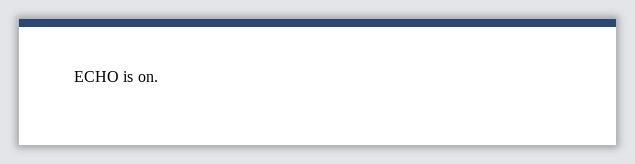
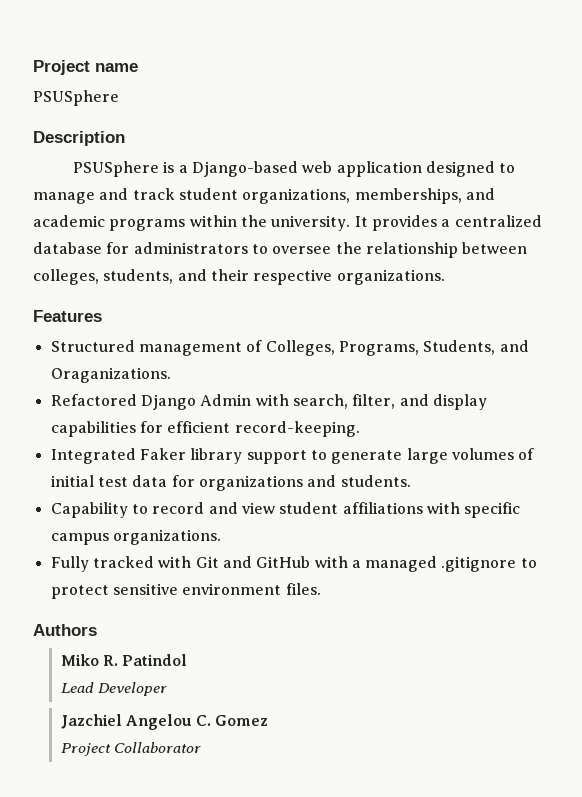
[74,71,158,82] ECHO is on. -> [33,60,138,75] [33,90,119,106] [33,131,125,146] [72,161,516,177] [33,188,495,204] [33,215,542,231] [33,242,528,258] [33,269,445,285] [33,310,102,322] [50,340,529,356] [50,367,171,383] [50,394,487,410] [50,421,360,437] [50,448,535,464] [50,475,411,491] [50,502,521,518] [50,529,221,545] [50,556,537,572] [50,583,321,599] [33,624,97,636] [60,654,188,666] [60,682,167,696] [60,714,269,730] [60,742,201,756] Project name // PSUSphere // Description // PSUSphere is a Django-based web application designed to manage and track student organizations, memberships, and academic programs within the university. It provides a centralized database for administrators to oversee the relationship between colleges, students, and their respective organizations. // Features // Structured management of Colleges, Programs, Students, and Oraganizations. // Refactored Django Admin with search, filter, and display capabilities for efficient record-keeping. // Integrated Faker library support to generate large volumes of initial test data for organizations and students. // Capability to record and view student affiliations with specific campus organizations. // Fully tracked with Git and GitHub with a managed .gitignore to protect sensitive environment files. // Authors // Miko R. Patindol // Lead Developer // Jazchiel Angelou C. Gomez // Project Collaborator

